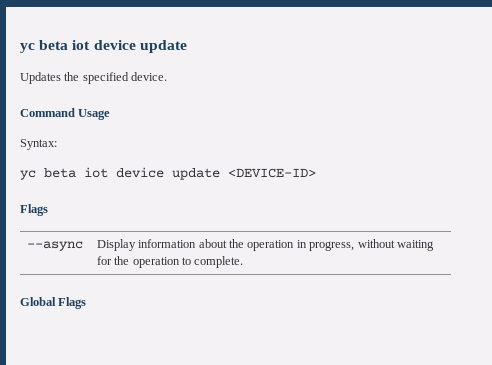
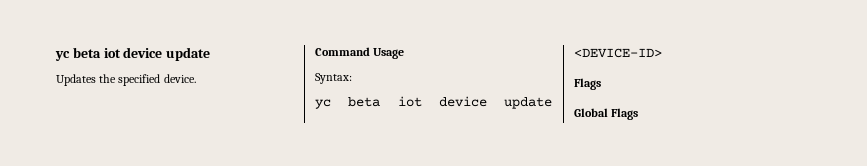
[26,241,83,251] [96,239,434,251] [96,256,244,268] // --async | Display information about the operation in progress, without waiting for the operation to complete. -> (601, 84) none

